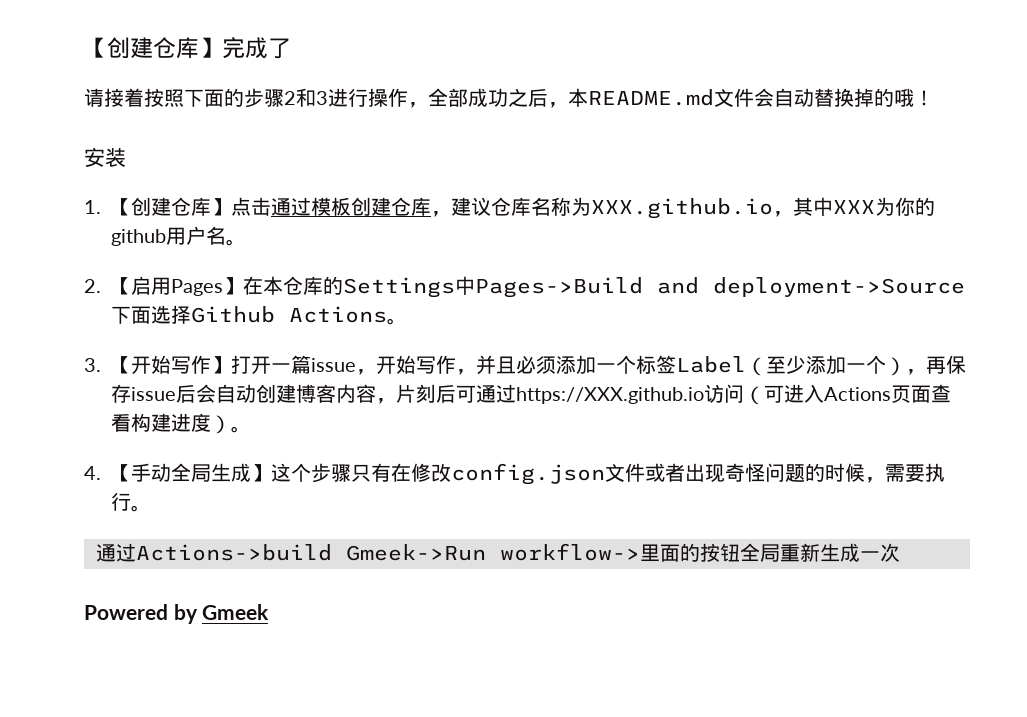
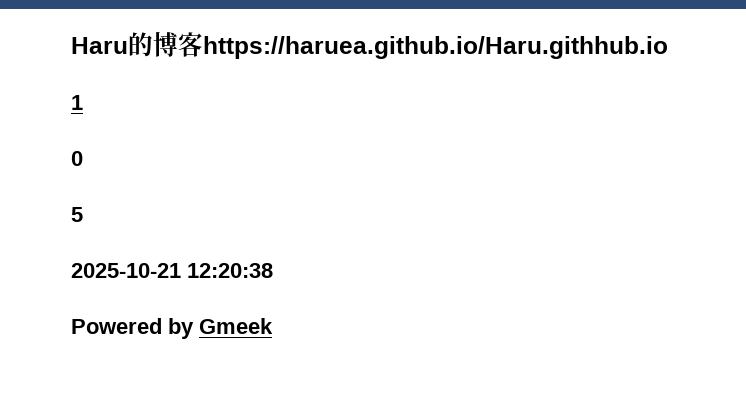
[84,37,291,59] [84,88,934,108] [84,147,126,167] [84,197,935,219] [110,226,246,246] [84,276,965,298] [110,305,407,325] [84,355,966,376] [110,384,951,405] [110,413,251,434] [84,463,945,485] [110,492,151,512] [95,543,900,562] 【创建仓库】完成了 // 请接着按照下面的步骤2和3进行操作，全部成功之后，本README.md文件会自动替换掉的哦！ // 安装 // 1.【创建仓库】点击通过模板创建仓库，建议仓库名称为XXX.github.io，其中XXX为你的github用户名。 // 2.【启用Pages】在本仓库的Settings中Pages->Build and deployment->Source下面选择Github Actions。 // 3.【开始写作】打开一篇issue，开始写作，并且必须添加一个标签Label（至少添加一个），再保存issue后会自动创建博客内容，片刻后可通过https://XXX.github.io访问（可进入Actions页面查看构建进度）。 // 4.【手动全局生成】这个步骤只有在修改config.json文件或者出现奇怪问题的时候，需要执行。 // 通过Actions->build Gmeek->Run workflow->里面的按钮全局重新生成一次 -> [71,32,668,59] [71,95,83,110] [71,151,83,166] [71,207,83,222] [71,263,273,278] Haru的博客https://haruea.github.io/Haru.githhub.io // 1 // 0 // 5 // 2025-10-21 12:20:38

